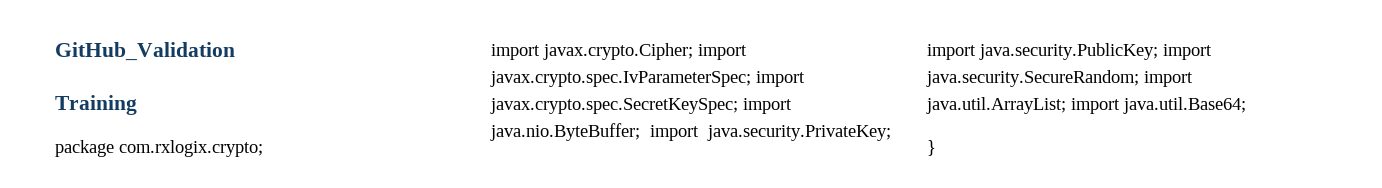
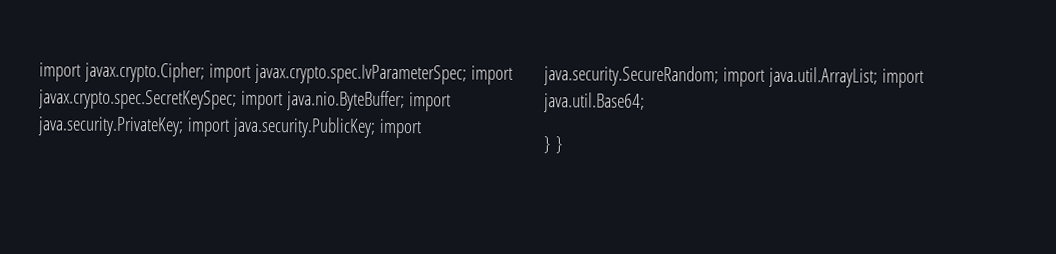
[55,42,235,61] [55,95,137,115] [55,140,263,157] GitHub_Validation // Training // package com.rxlogix.crypto; // -> (39, 72) none
(936, 148) none -> [554,136,563,154] }

